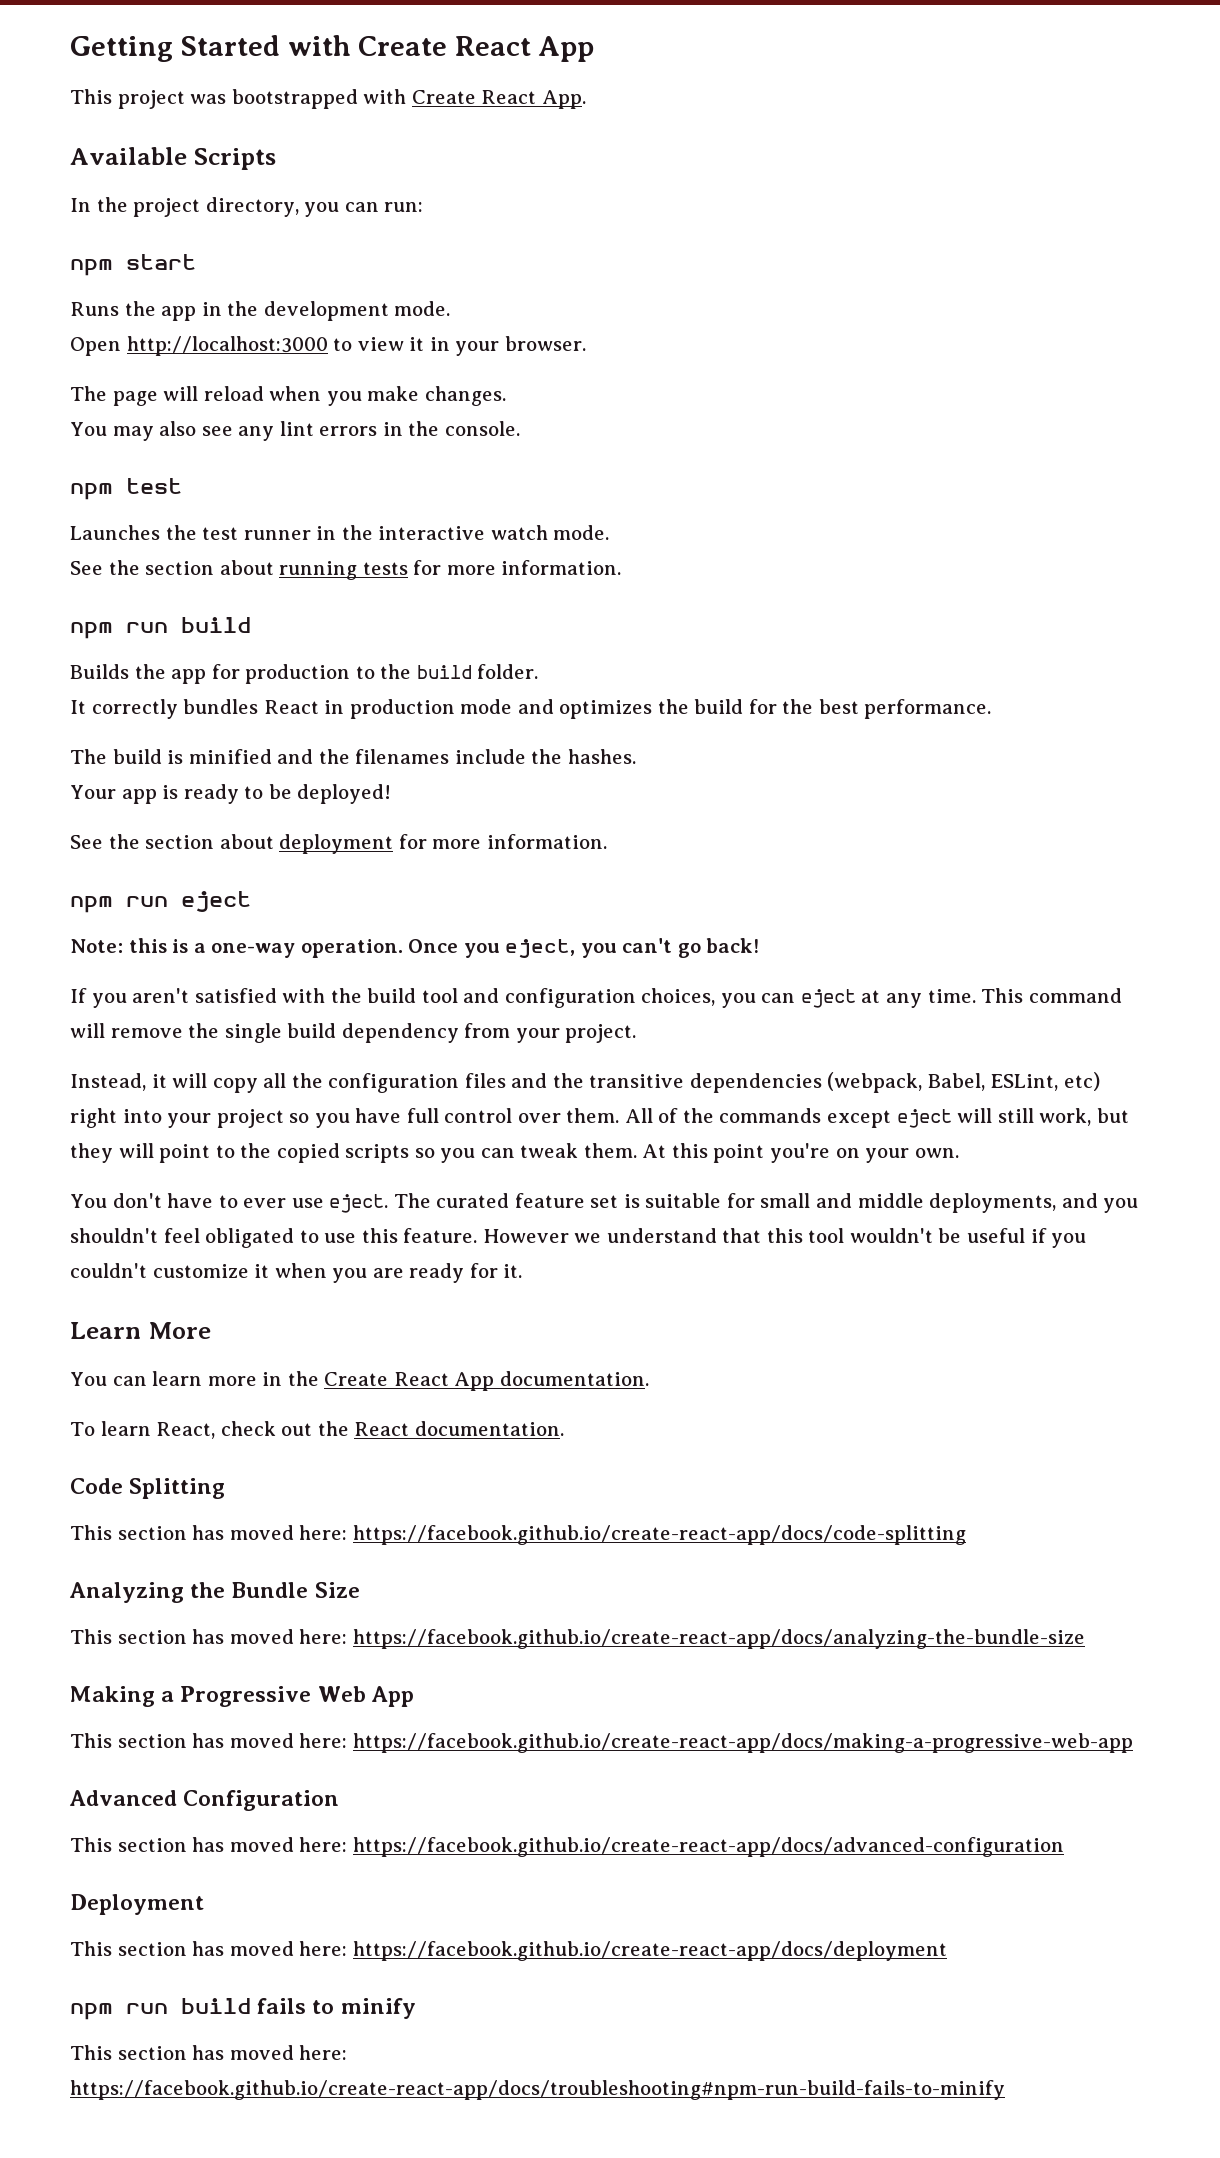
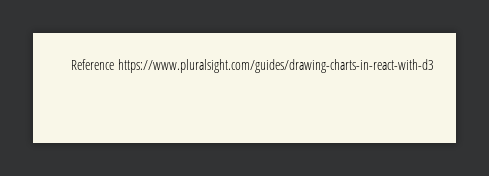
[70,35,595,62] [70,89,586,109] [70,147,276,170] [70,197,424,217] [70,254,196,276] [70,301,451,321] [70,336,586,356] [70,386,506,406] [70,421,520,441] [70,478,182,500] [70,525,610,540] [70,560,622,580] [70,617,251,639] [70,664,539,684] [70,699,992,719] [70,749,636,764] [70,784,392,804] [70,834,607,854] [70,891,251,913] [70,938,760,958] [70,988,1122,1008] [70,1023,637,1043] [70,1072,1101,1093] [70,1108,1129,1128] [70,1143,959,1163] [70,1193,1139,1213] [70,1228,1087,1248] [70,1263,523,1283] [70,1322,211,1339] [70,1371,649,1391] [70,1421,564,1439] [70,1478,226,1499] [70,1525,966,1545] [69,1582,360,1603] [70,1629,1085,1649] [70,1686,414,1707] [70,1733,1133,1753] [69,1790,340,1811] [70,1837,1064,1857] [70,1894,204,1915] [70,1941,947,1961] [70,1998,416,2020] [70,2045,348,2060] [70,2080,1005,2100] Getting Started with Create React App // This project was bootstrapped with Create React App. // Available Scripts // In the project directory, you can run: // npm start // Runs the app in the development mode. // Open http://localhost:3000 to view it in your browser. // The page will reload when you make changes. // You may also see any lint errors in the console. // npm test // Launches the test runner in the interactive watch mode. // See the section about running tests for more information. // npm run build // Builds the app for production to the build folder. // It correctly bundles React in production mode and optimizes the build for the best performance. // The build is minified and the filenames include the hashes. // Your app is ready to be deployed! // See the section about deployment for more information. // npm run eject // Note: this is a one-way operation. Once you eject, you can't go back! // If you aren't satisfied with the build tool and configuration choices, you can eject at any time. This command will remove the single build dependency from your project. // Instead, it will copy all the configuration files and the transitive dependencies (webpack, Babel, ESLint, etc) right into your project so you have full control over them. All of the commands except eject will still work, but they will point to the copied scripts so you can tweak them. At this point you're on your own. // You don't have to ever use eject. The curated feature set is suitable for small and middle deployments, and you shouldn't feel obligated to use this feature. However we understand that this tool wouldn't be useful if you couldn't customize it when you are ready for it. // Learn More // You can learn more in the Create React App documentation. // To learn React, check out the React documentation. // Code Splitting // This section has moved here: https://facebook.github.io/create-react-app/docs/code-splitting // Analyzing the Bundle Size // This section has moved here: https://facebook.github.io/create-react-app/docs/analyzing-the-bundle-size // Making a Progressive Web App // This section has moved here: https://facebook.github.io/create-react-app/docs/making-a-progressive-web-app // Advanced Configuration // This section has moved here: https://facebook.github.io/create-react-app/docs/advanced-configuration // Deployment // This section has moved here: https://facebook.github.io/create-react-app/docs/deployment // npm run build fails to minify // This section has moved here: https://facebook.github.io/create-react-app/docs/troubleshooting#npm-run-build-fails-to-minify -> [71,59,434,73] Reference https://www.pluralsight.com/guides/drawing-charts-in-react-with-d3

